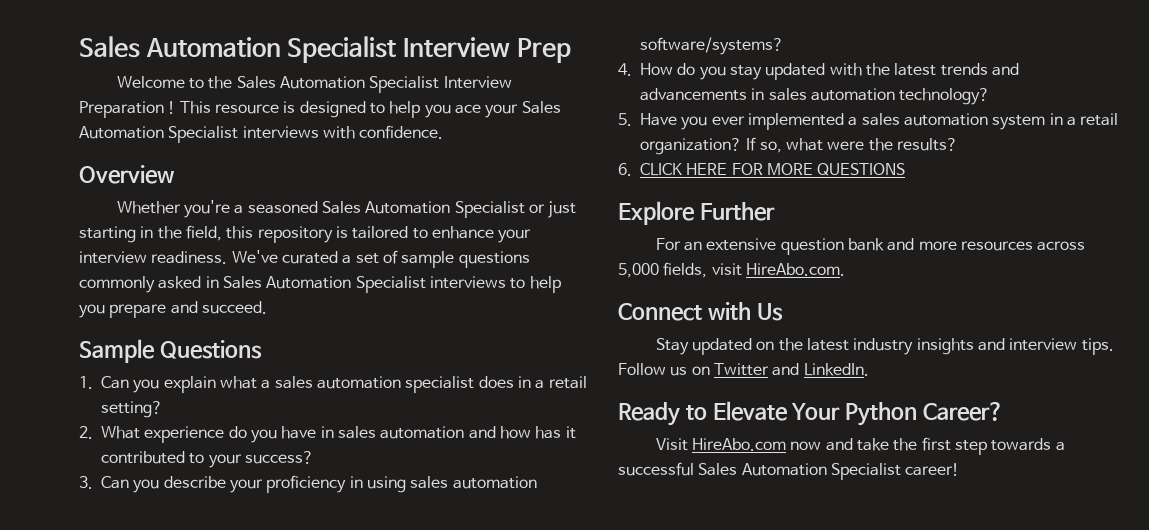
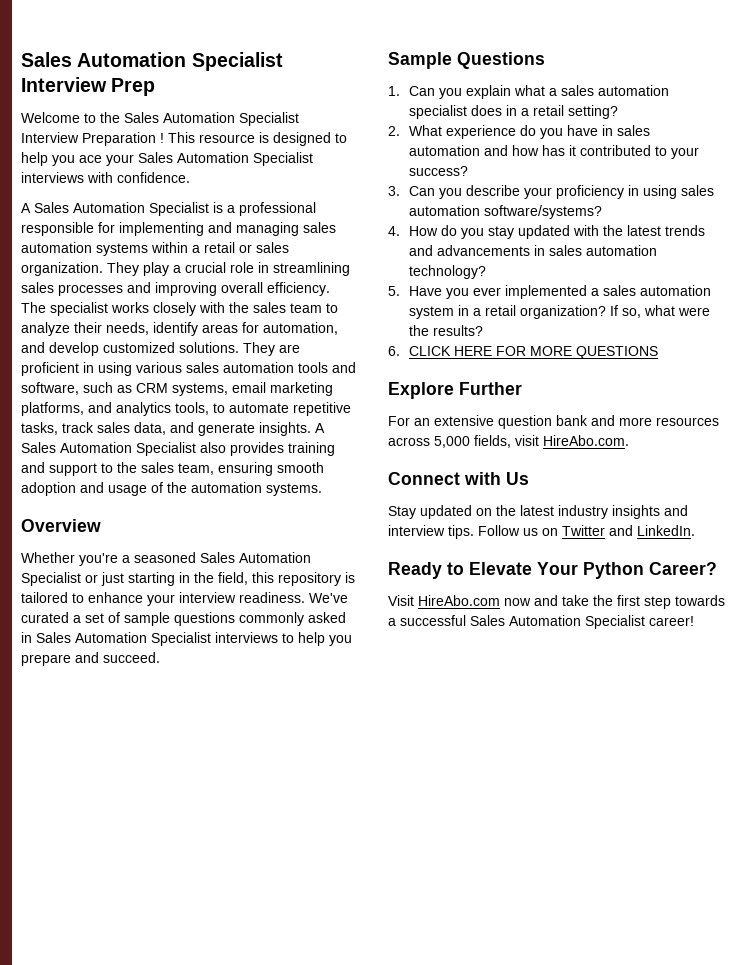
(444, 132) none -> [21,202,316,216] [21,222,336,236] [21,242,289,256] [21,262,350,276] [21,282,330,296] [21,302,338,316] [21,322,338,336] [21,342,300,356] [21,362,356,376] [21,382,333,396] [21,402,351,416] [21,422,325,436] [21,442,335,456] [21,462,324,476] [21,482,322,496] // A Sales Automation Specialist is a professional responsible for implementing and managing sales automation systems within a retail or sales organization. They play a crucial role in streamlining sales processes and improving overall efficiency. The specialist works closely with the sales team to analyze their needs, identify areas for automation, and develop customized solutions. They are proficient in using various sales automation tools and software, such as CRM systems, email marketing platforms, and analytics tools, to automate repetitive tasks, track sales data, and generate insights. A Sales Automation Specialist also provides training and support to the sales team, ensuring smooth adoption and usage of the automation systems.

